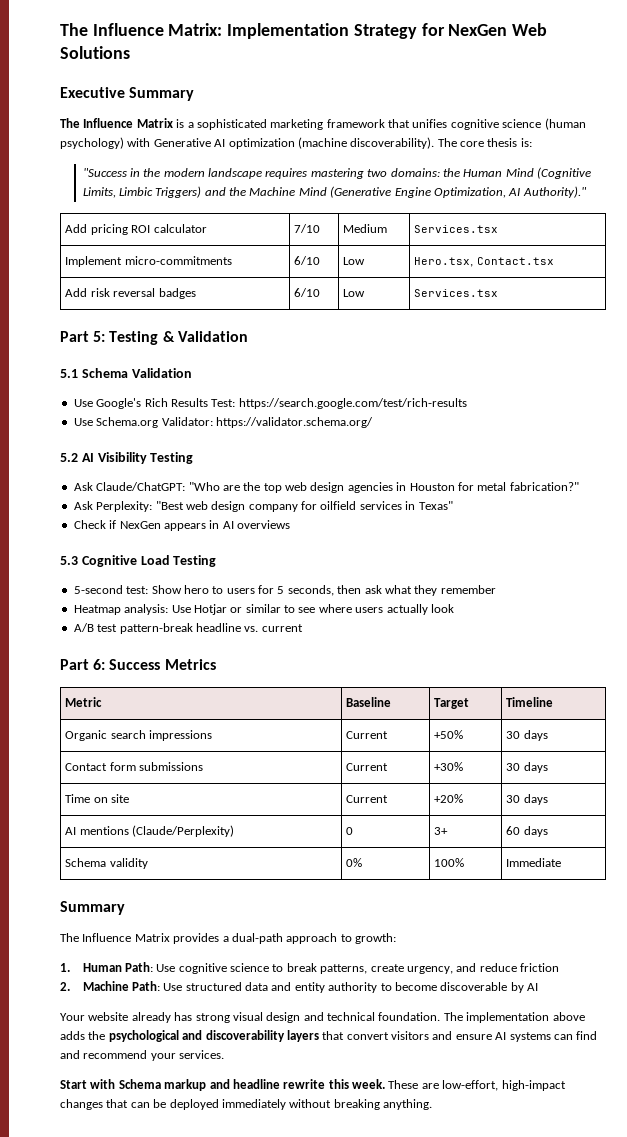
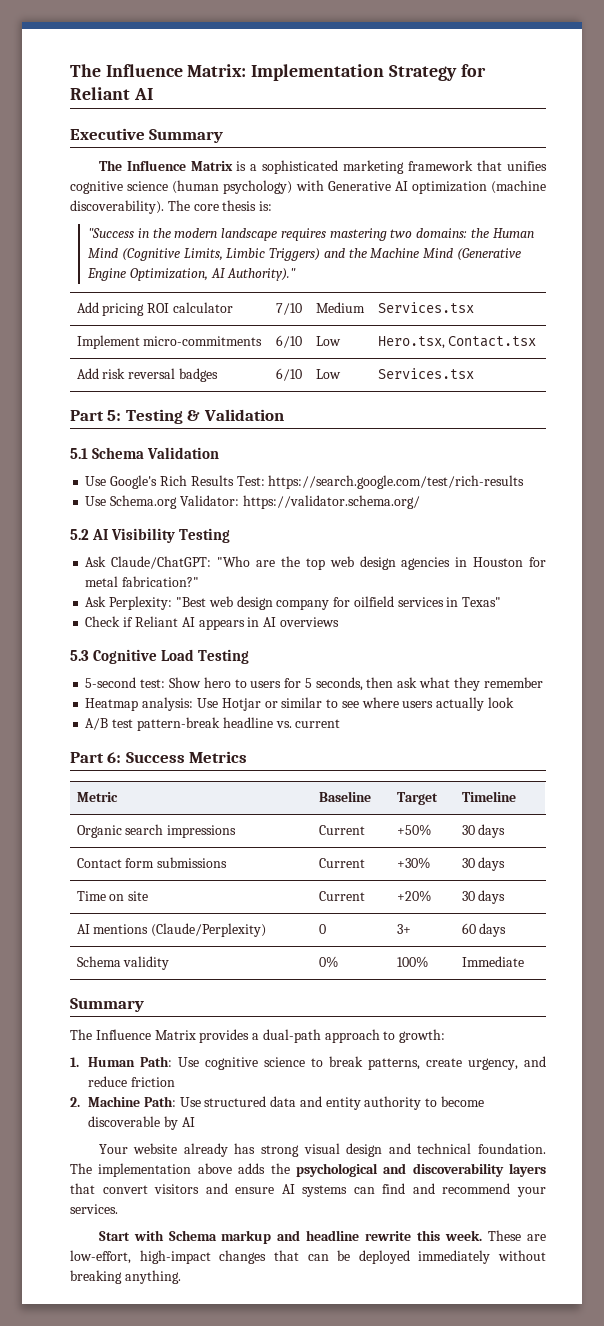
[448,23,548,36] [60,46,130,59] NexGen Web Solutions -> [70,87,153,100] Reliant AI
[119,521,161,529] NexGen -> [134,616,195,627] Reliant AI

